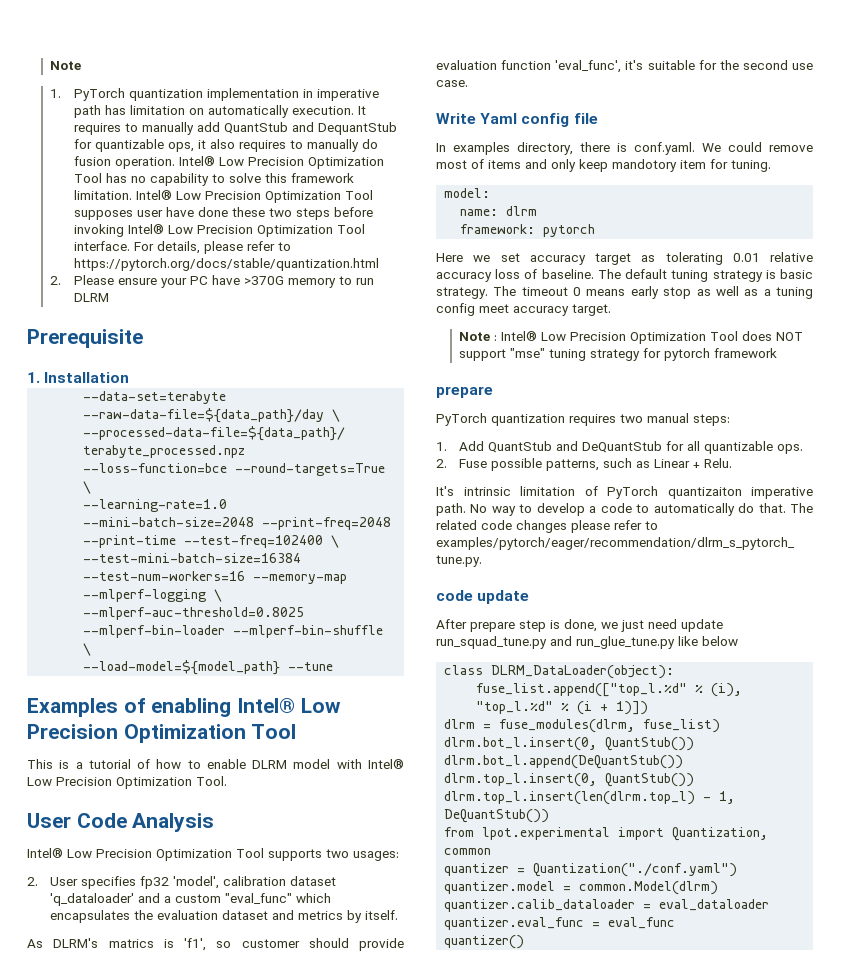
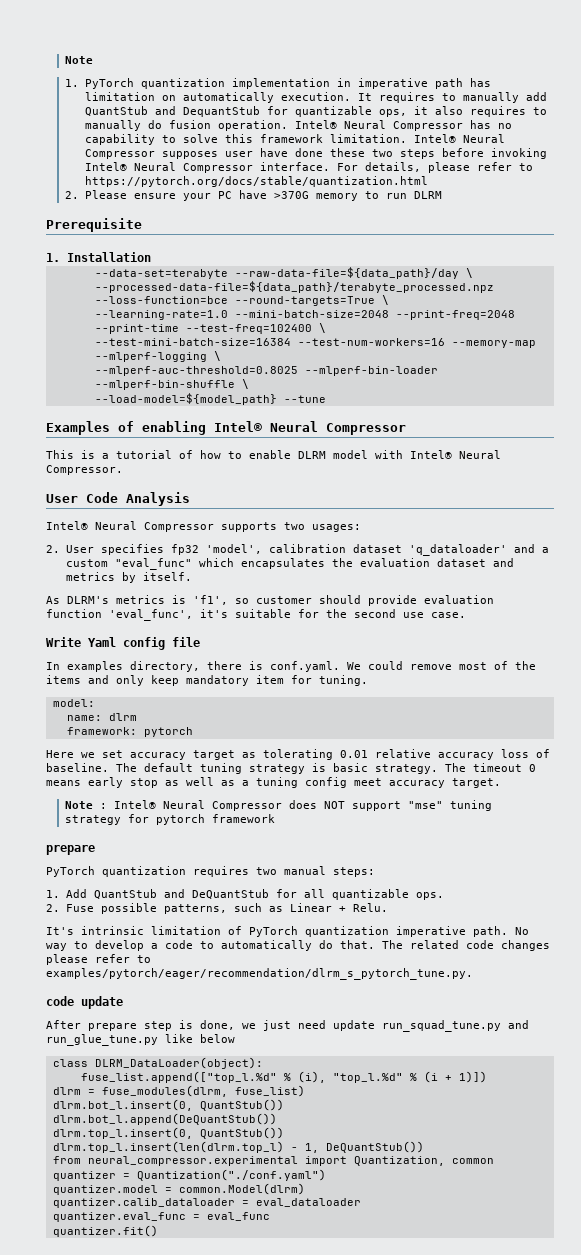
[218,157,384,169] [73,173,102,183] Low Precision Optimization Tool -> [343,120,463,131] Neural Compressor
[175,190,373,203] Low Precision Optimization Tool -> [462,134,505,143] [84,149,155,159] Neural Compressor
[167,224,365,237] Low Precision Optimization Tool -> [133,162,253,173] Neural Compressor
[300,698,341,713] [27,724,297,743] Low Precision Optimization Tool -> [270,421,406,435] Neural Compressor
[27,776,227,789] Low Precision Optimization Tool. -> [459,450,501,459] [46,465,123,475] Neural Compressor.
[67,848,264,861] Low Precision Optimization Tool -> [95,521,214,532] Neural Compressor
[108,939,154,948] matrics -> [116,595,165,604] metrics
(484, 164) none -> [515,661,536,670] the
[612,159,677,172] mandotory -> [186,675,249,686] mandatory
[541,331,739,344] Low Precision Optimization Tool -> [163,800,283,811] Neural Compressor
[667,487,742,499] quantizaiton -> [305,926,389,937] quantization
[482,827,611,840] lpot.experimental -> [87,1156,298,1166] neural_compressor.experimental
[444,935,525,949] quantizer() -> [52,1225,158,1237] quantizer.fit()

